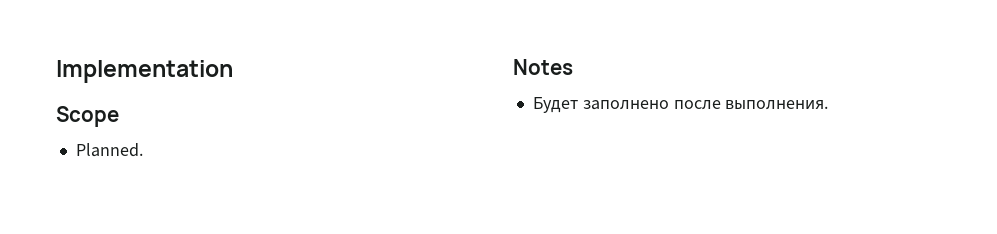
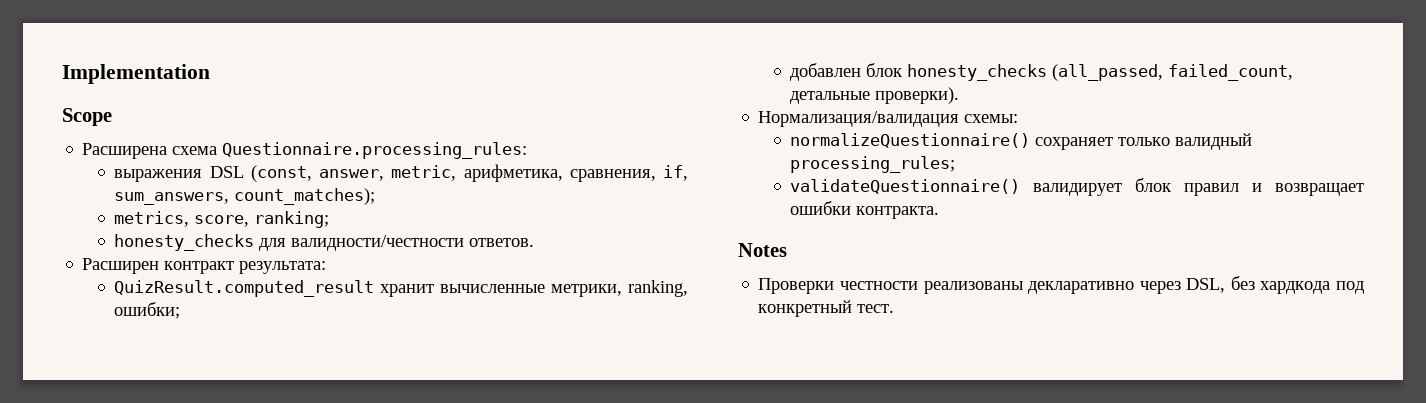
[75,143,143,157] [513,59,573,75] [532,97,829,113] Planned. // Notes // Будет заполнено после выполнения. -> [82,142,528,159] [114,164,688,182] [114,188,376,205] [114,211,330,228] [114,234,535,251] [82,258,327,274] [114,280,688,297] [114,302,181,319] [790,63,1294,81] [790,87,960,104] [758,111,1019,127] [790,133,1253,150] [790,156,956,173] [790,178,1364,196] [790,201,940,219] [738,243,787,257] [758,276,1364,294] [758,300,895,317] Расширена схема Questionnaire.processing_rules: // выражения DSL (const, answer, metric, арифметика, сравнения, if, sum_answers, count_matches); // metrics, score, ranking; // honesty_checks для валидности/честности ответов. // Расширен контракт результата: // QuizResult.computed_result хранит вычисленные метрики, ranking, ошибки; // добавлен блок honesty_checks (all_passed, failed_count, детальные проверки). // Нормализация/валидация схемы: // normalizeQuestionnaire() сохраняет только валидный processing_rules; // validateQuestionnaire() валидирует блок правил и возвращает ошибки контракта. // Notes // Проверки честности реализованы декларативно через DSL, без хардкода под конкретный тест.

